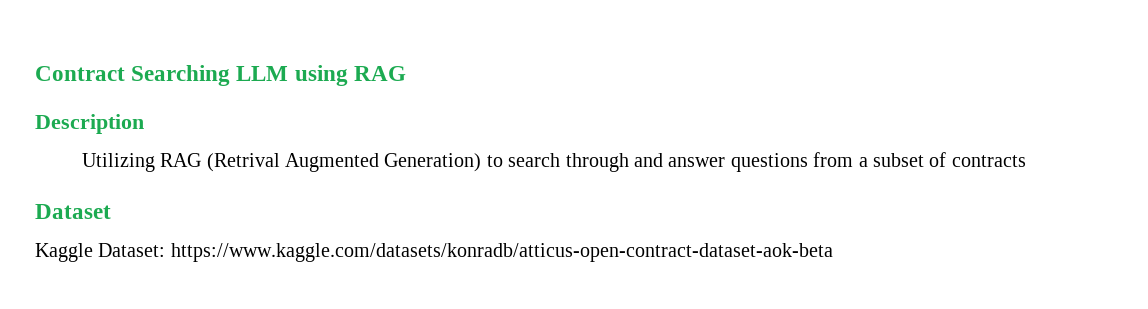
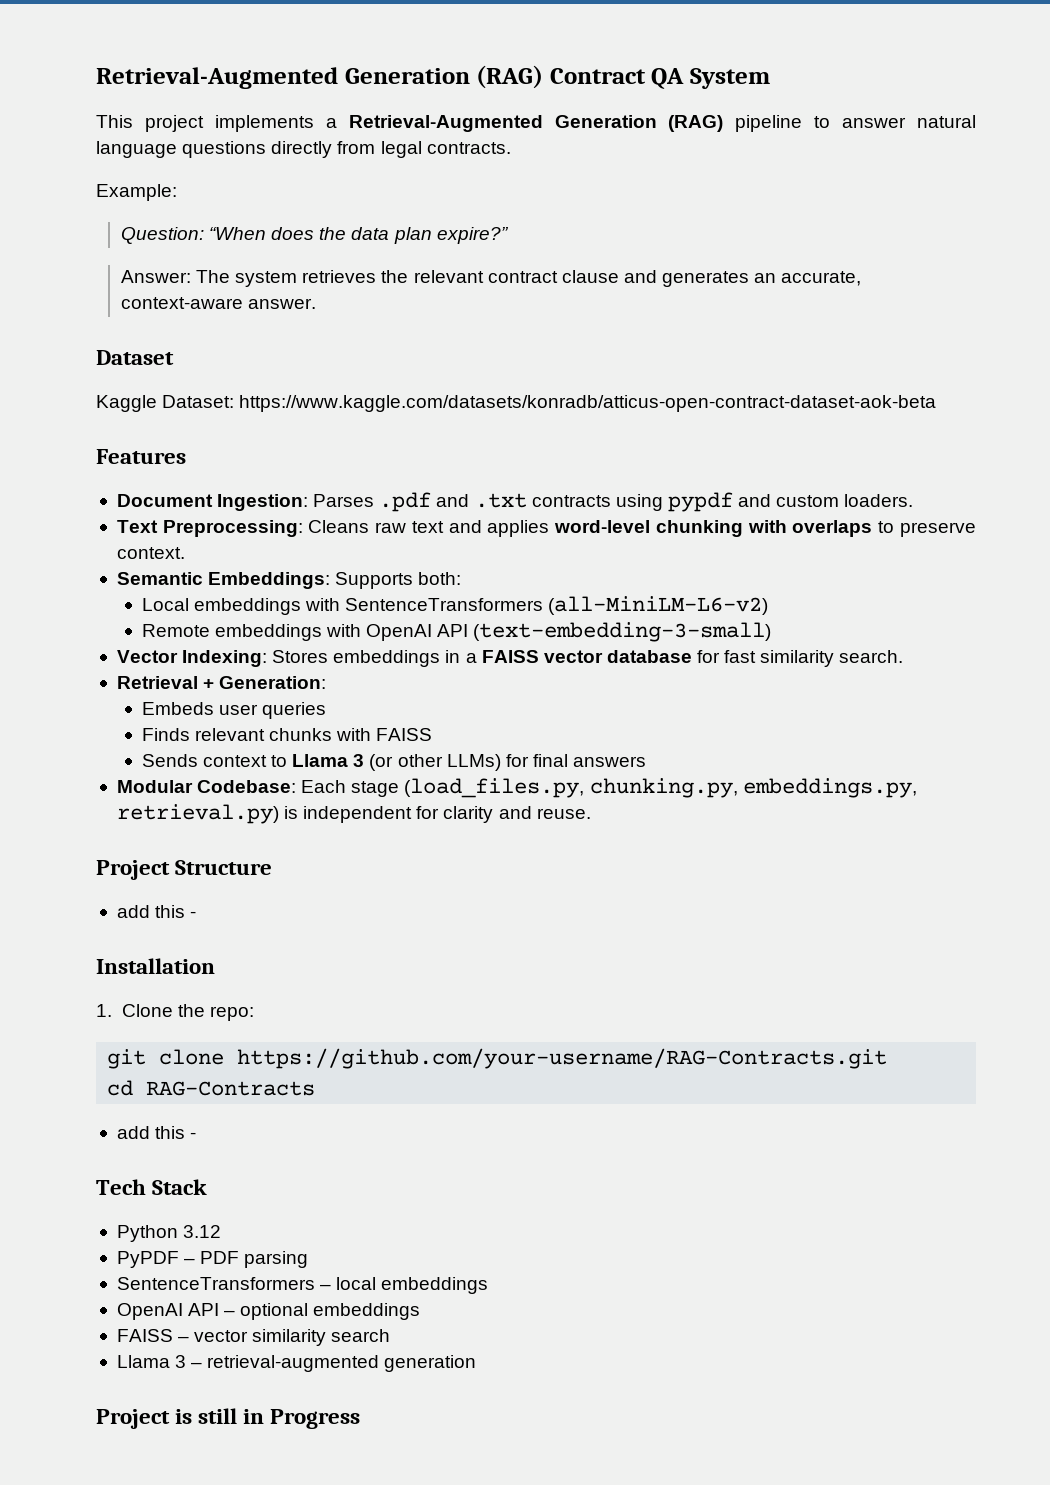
[35,65,406,86] [35,114,144,134] [81,152,1026,172] [35,204,111,219] [35,243,833,262] Contract Searching LLM using RAG // Description // Utilizing RAG (Retrival Augmented Generation) to search through and answer questions from a subset of contracts // Dataset // Kaggle Dataset: https://www.kaggle.com/datasets/konradb/atticus-open-contract-dataset-aok-beta -> [96,65,771,89] [96,115,976,132] [96,141,511,158] [96,184,177,201] [120,227,509,244] [120,270,862,287] [120,297,317,309] [96,350,174,365] [96,395,937,412] [96,449,186,464] [116,492,914,512] [116,520,976,537] [116,547,185,559] [116,572,462,589] [141,596,769,615] [141,622,772,642] [116,650,904,667] [116,676,327,689] [141,702,327,719] [141,728,433,741] [141,754,647,771] [116,778,917,798] [116,804,591,824] [96,860,273,880] [116,905,197,918] [96,958,215,974] [96,1004,254,1021] [107,1048,888,1069] [107,1080,316,1096] [116,1126,197,1139] [96,1179,208,1195] [116,1225,222,1242] [116,1251,309,1268] [116,1277,489,1294] [116,1303,421,1320] [116,1329,391,1346] [116,1355,477,1372] [96,1408,361,1429] Retrieval-Augmented Generation (RAG) Contract QA System // This project implements a Retrieval-Augmented Generation (RAG) pipeline to answer natural language questions directly from legal contracts. // Example: // Question: “When does the data plan expire?” // Answer: The system retrieves the relevant contract clause and generates an accurate, context-aware answer. // Dataset // Kaggle Dataset: https://www.kaggle.com/datasets/konradb/atticus-open-contract-dataset-aok-beta // Features // Document Ingestion: Parses .pdf and .txt contracts using pypdf and custom loaders. // Text Preprocessing: Cleans raw text and applies word-level chunking with overlaps to preserve context. // Semantic Embeddings: Supports both: // Local embeddings with SentenceTransformers (all-MiniLM-L6-v2) // Remote embeddings with OpenAI API (text-embedding-3-small) // Vector Indexing: Stores embeddings in a FAISS vector database for fast similarity search. // Retrieval + Generation: // Embeds user queries // Finds relevant chunks with FAISS // Sends context to Llama 3 (or other LLMs) for final answers // Modular Codebase: Each stage (load_files.py, chunking.py, embeddings.py, retrieval.py) is independent for clarity and reuse. // Project Structure // add this - // Installation // 1. Clone the repo: // git clone https://github.com/your-username/RAG-Contracts.git // cd RAG-Contracts // add this - // Tech Stack // Python 3.12 // PyPDF – PDF parsing // SentenceTransformers – local embeddings // OpenAI API – optional embeddings // FAISS – vector similarity search // Llama 3 – retrieval-augmented generation // Project is still in Progress

